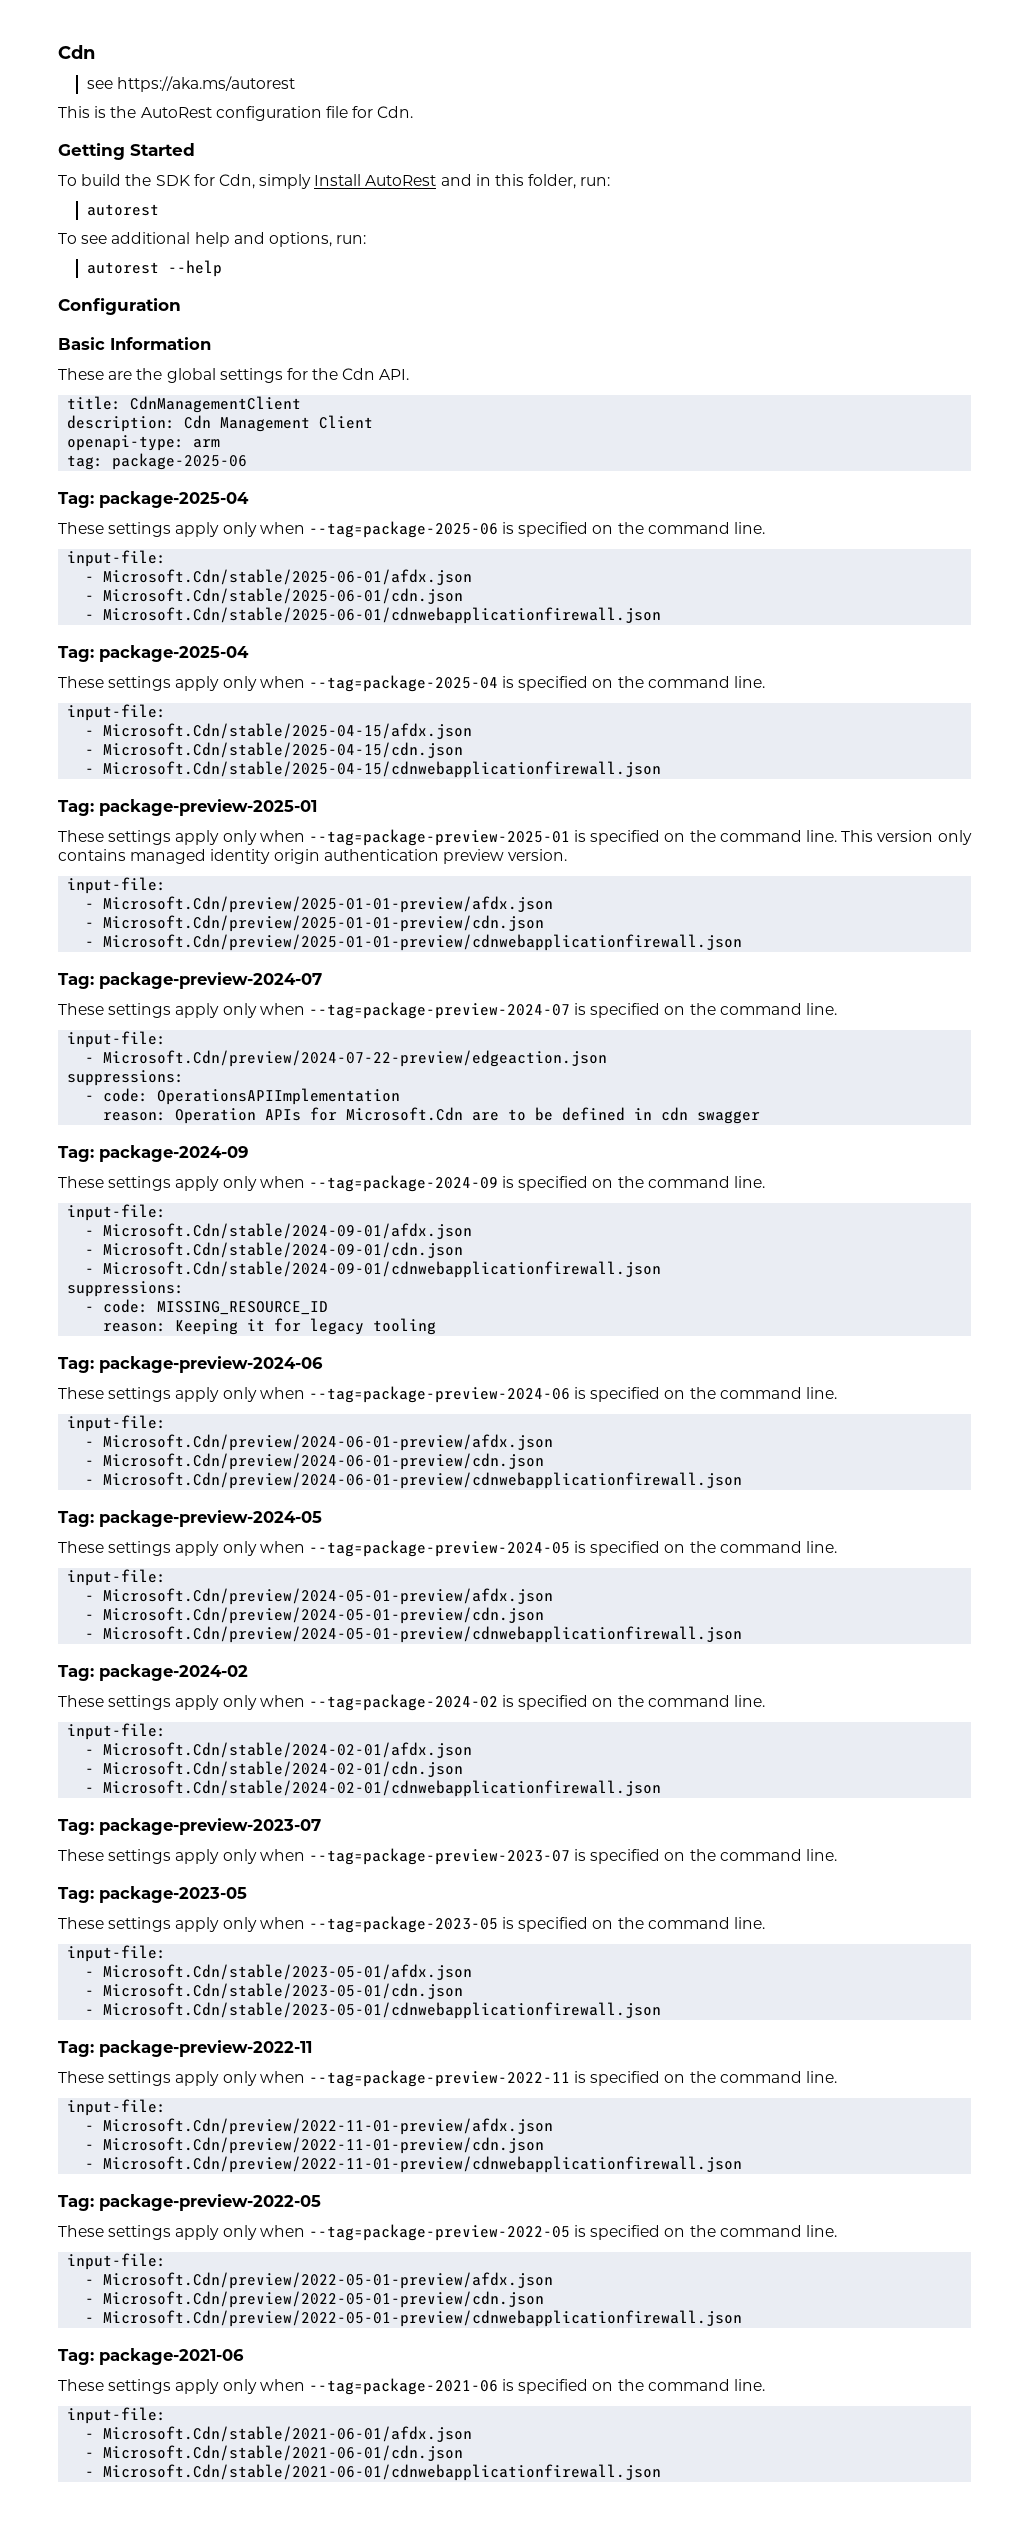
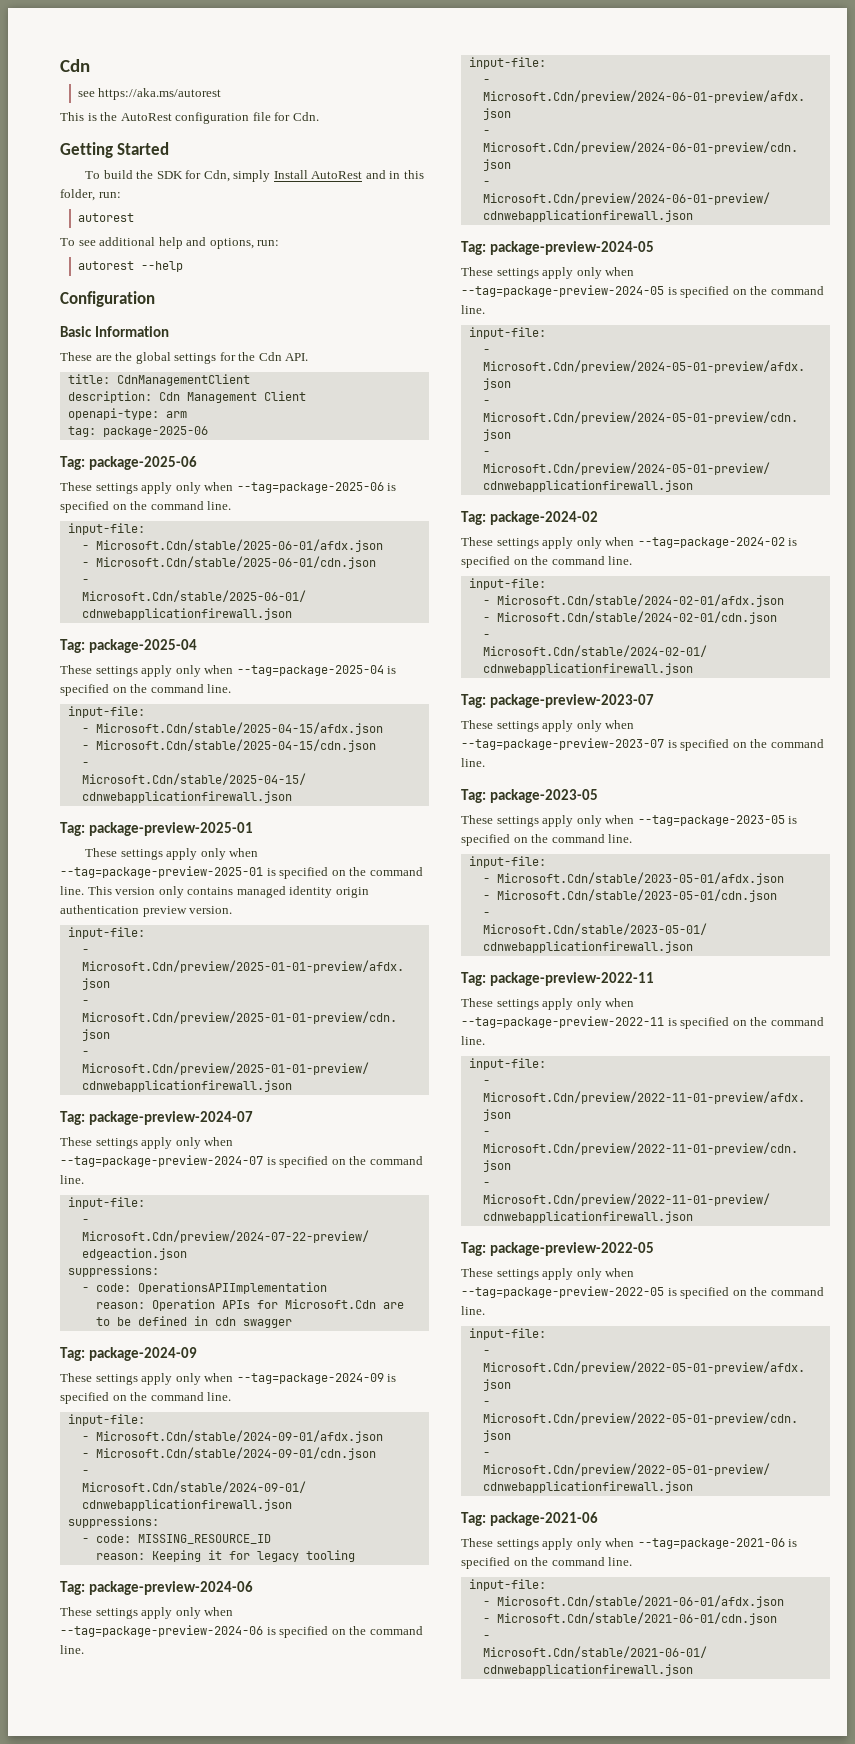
[99,491,249,508] package-2025-04 -> [88,456,197,470] package-2025-06

